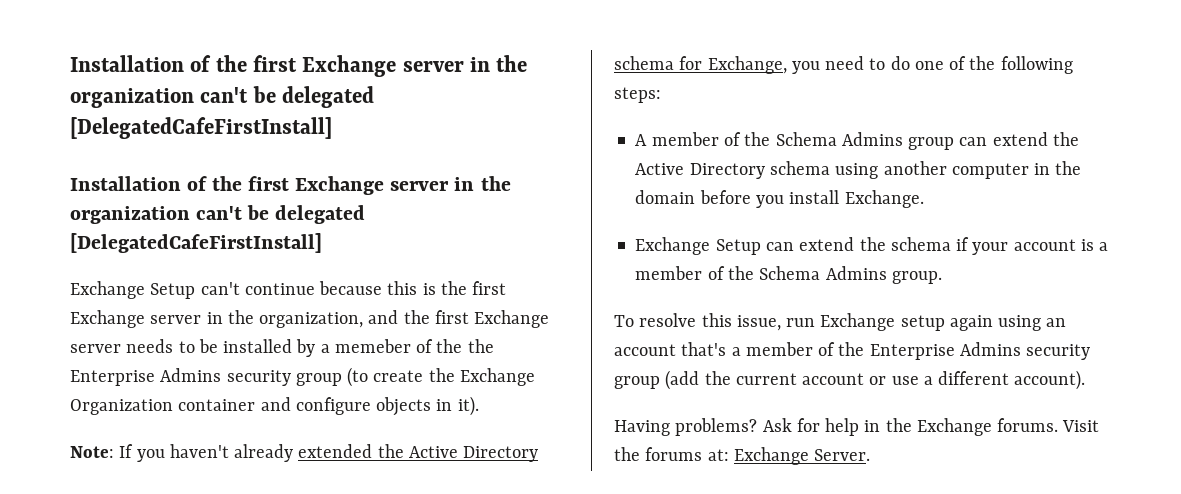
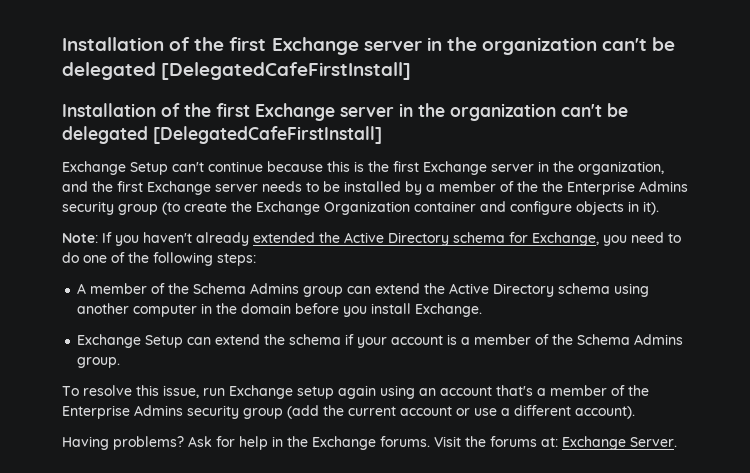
[334,339,411,353] memeber -> [439,181,496,192] member

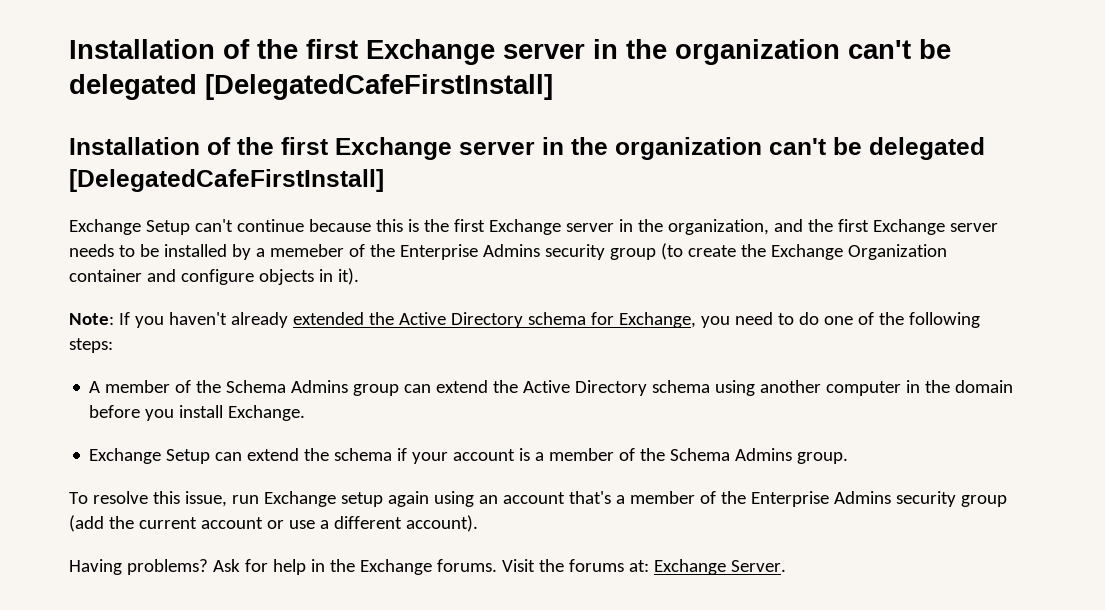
[439,181,563,192] member of the the -> [269,244,395,257] memeber of the

